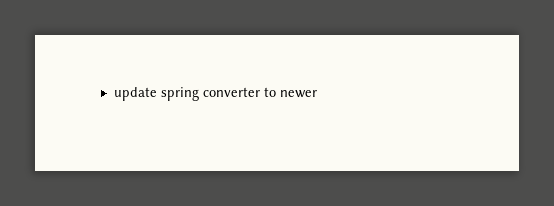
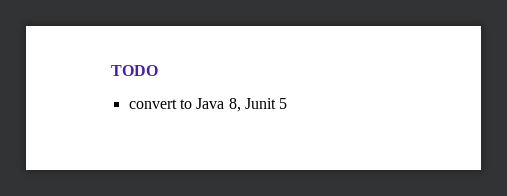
[113,87,317,101] update spring converter to newer -> [111,65,158,76] [128,98,288,112] TODO // convert to Java 8, Junit 5

